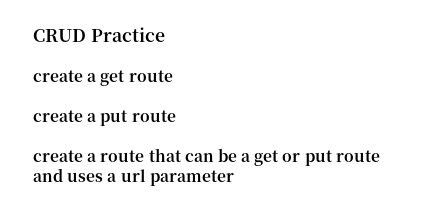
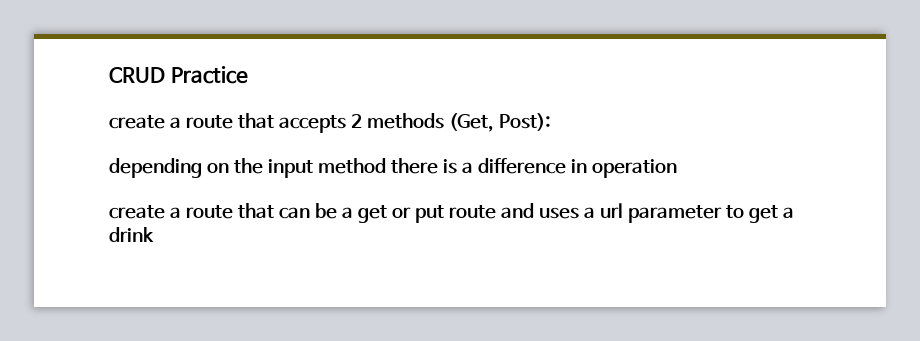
[100,70,173,86] [33,110,176,126] get route // create a put route -> [185,113,551,133] [109,158,677,178] route that accepts 2 methods (Get, Post): // depending on the input method there is a difference in operation
(234, 178) none -> [725,205,794,223] [109,227,154,242] to get a drink

